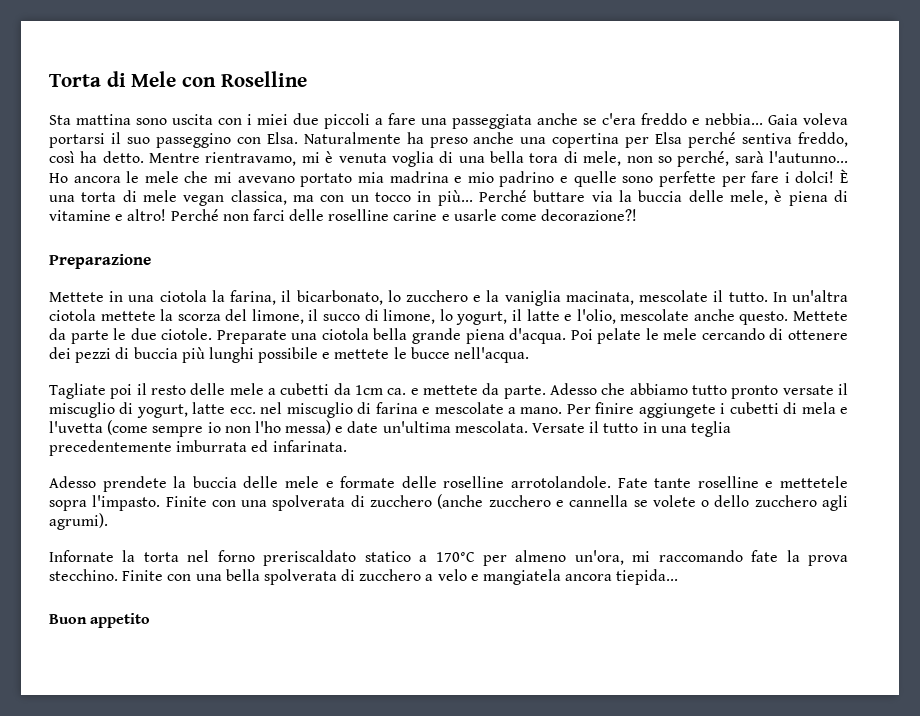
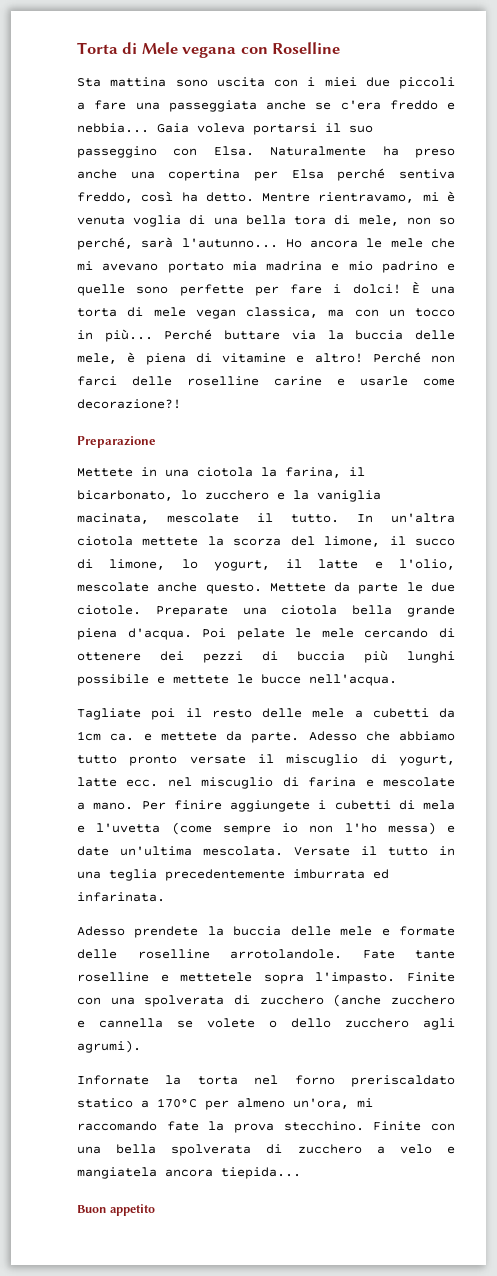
(177, 79) none -> [182,47,237,58] vegana

